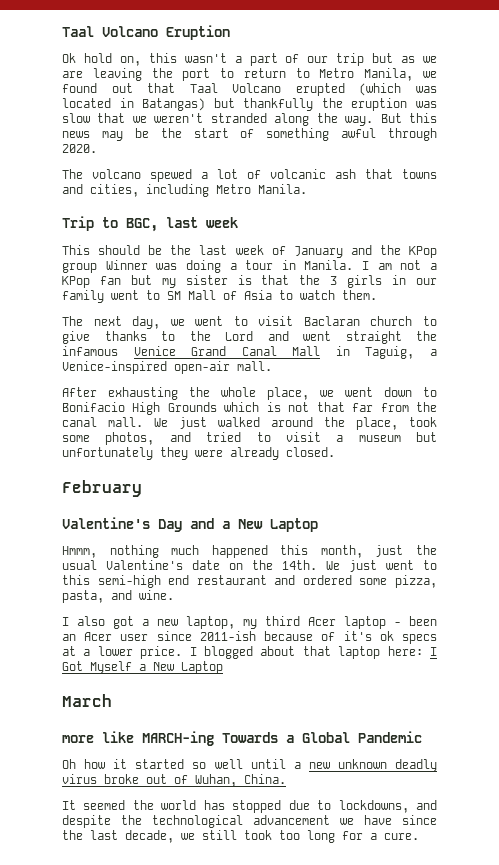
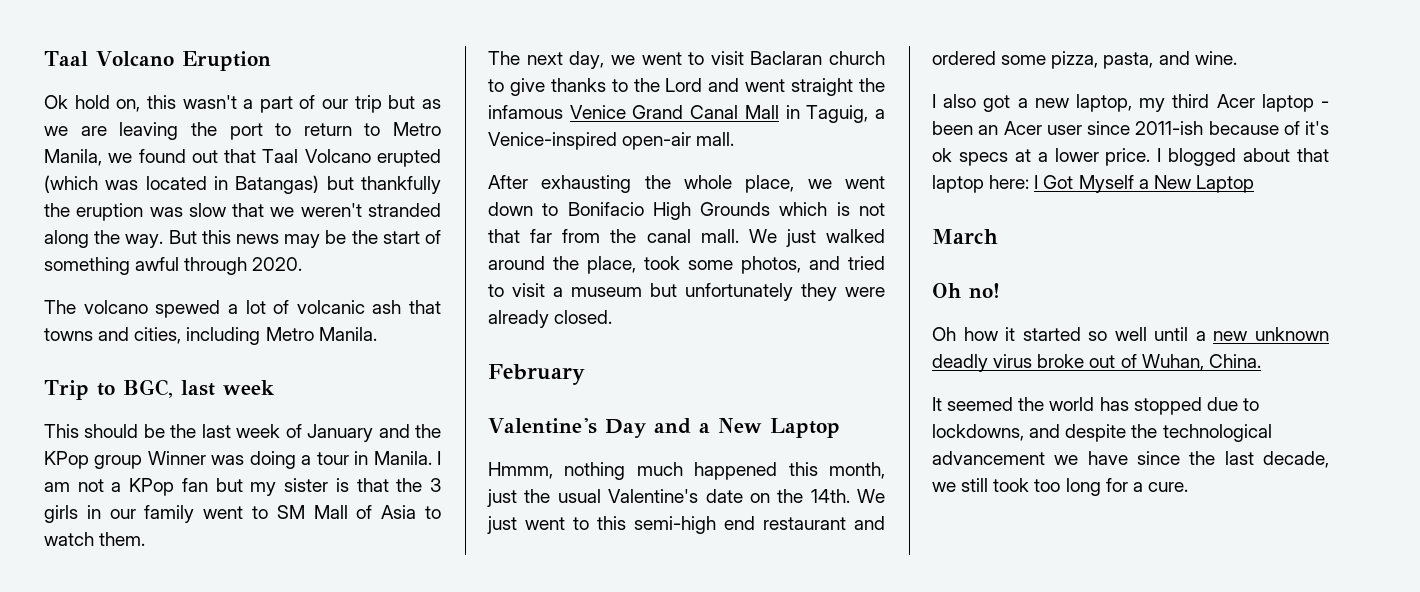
[62,731,422,746] more like MARCH-ing Towards a Global Pandemic -> [932,283,1000,298] Oh no!

